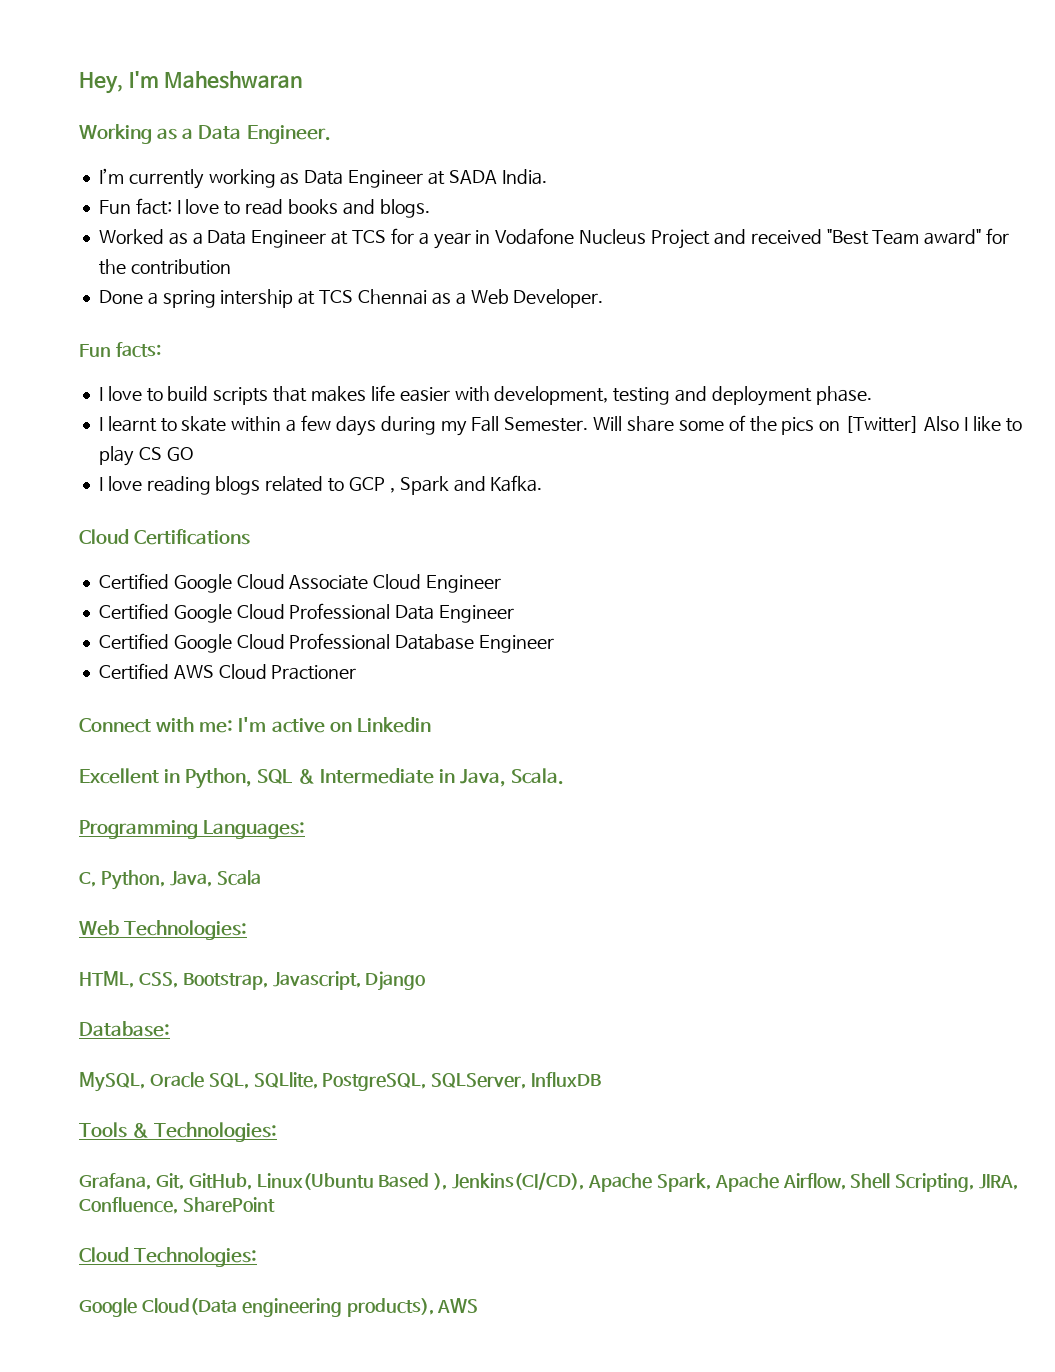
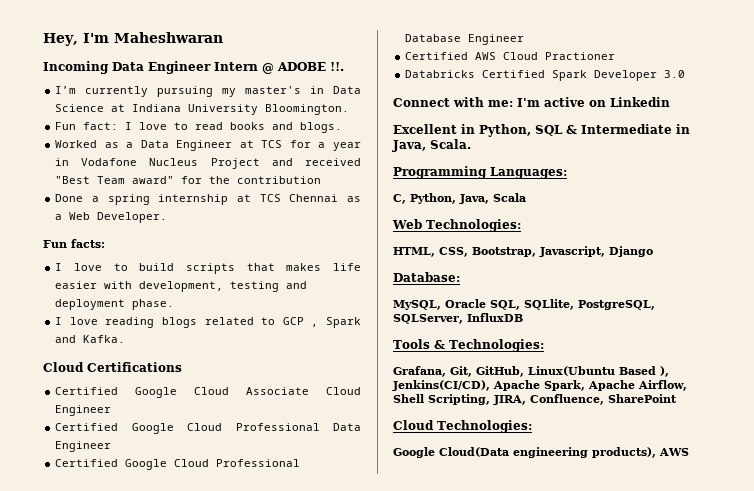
[79,124,331,144] [98,168,547,189] Working as a Data Engineer. // I’m currently working as Data Engineer at SADA India. -> [43,61,344,74] [55,86,361,97] [55,104,350,115] Incoming Data Engineer Intern @ ADOBE !!. // I’m currently pursuing my master's in Data Science at Indiana University Bloomington.
[220,289,294,308] intership -> [158,194,229,205] internship
[98,415,1022,436] [98,446,194,466] // I learnt to skate within a few days during my Fall Semester. Will share some of the pics on [Twitter] Also I like to play CS GO -> (175, 304) none
(357, 672) none -> [405,70,686,81] // Databricks Certified Spark Developer 3.0

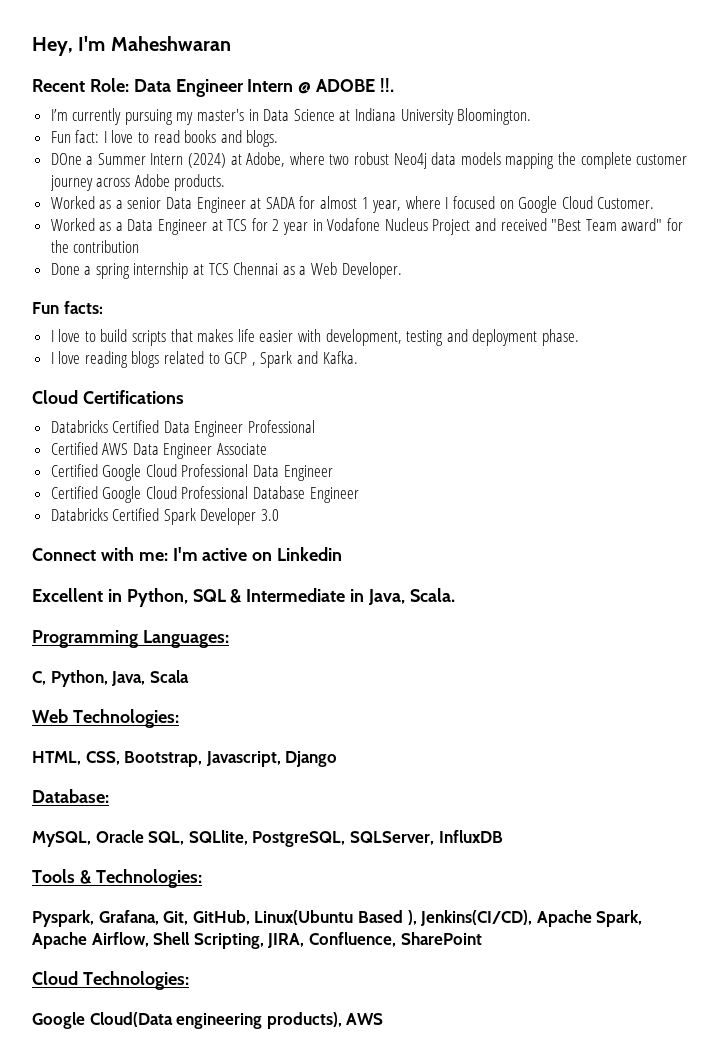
[43,61,109,74] Incoming -> [32,78,129,92] Recent Role:
(343, 127) none -> [50,152,688,169] [49,174,226,191] [50,196,655,213] // DOne a Summer Intern (2024) at Adobe, where two robust Neo4j data models mapping the complete customer journey across Adobe products. // Worked as a senior Data Engineer at SADA for almost 1 year, where I focused on Google Cloud Customer.
[318,142,326,148] a -> [272,219,280,231] 2
[55,387,230,398] Certified Google Cloud -> [50,420,316,437] [50,442,213,459] Databricks Certified Data Engineer Professional // Certified AWS Data Engineer
[326,387,361,395] [55,405,112,416] Cloud Engineer -> (268, 449) none
[405,52,616,60] // Certified AWS Cloud Practioner -> (359, 495) none
(544, 345) none -> [32,910,94,927] Pyspark,

